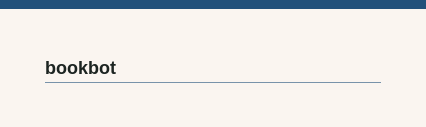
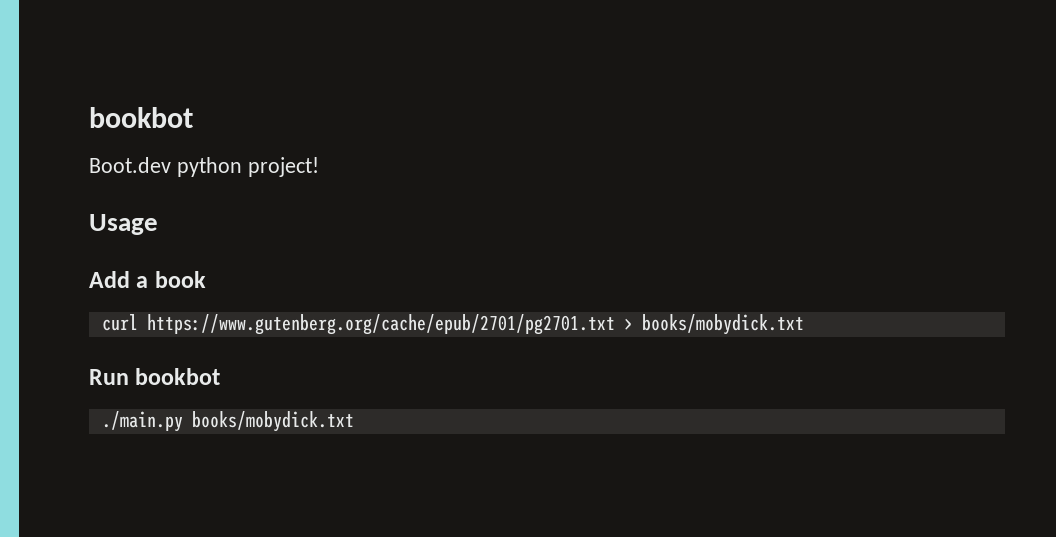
[45,61,116,74] bookbot -> [89,107,193,128] [89,157,319,177] [89,214,158,235] [89,271,206,288] [101,314,804,335] [89,368,221,385] [101,411,354,432] bookbot // Boot.dev python project! // Usage // Add a book // curl https://www.gutenberg.org/cache/epub/2701/pg2701.txt > books/mobydick.txt // Run bookbot // ./main.py books/mobydick.txt

